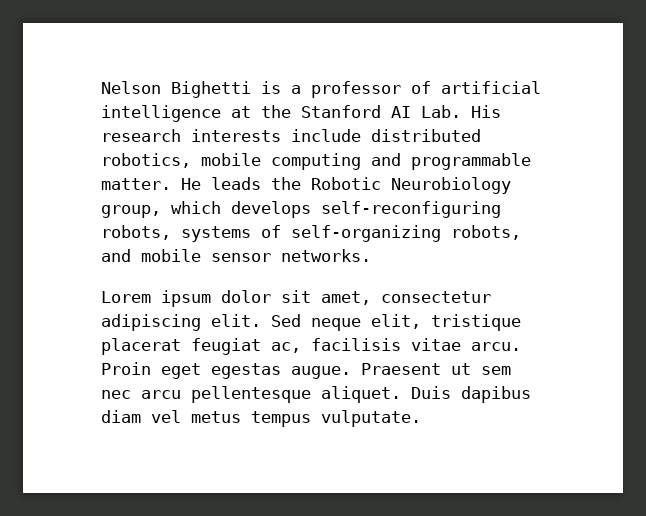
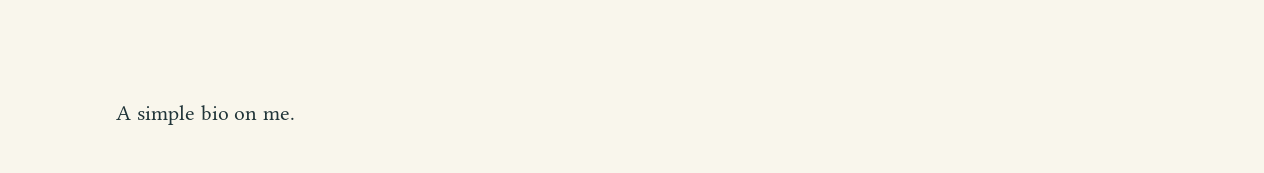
[101,81,541,98] [101,105,501,122] [101,129,481,142] [101,153,531,170] [101,177,511,194] [101,201,501,218] [101,225,521,242] [101,249,371,262] [101,290,491,307] [101,314,521,331] [101,338,521,355] [101,362,511,379] [101,386,531,403] [101,410,421,427] Nelson Bighetti is a professor of artificial intelligence at the Stanford AI Lab. His research interests include distributed robotics, mobile computing and programmable matter. He leads the Robotic Neurobiology group, which develops self-reconfiguring robots, systems of self-organizing robots, and mobile sensor networks. // Lorem ipsum dolor sit amet, consectetur adipiscing elit. Sed neque elit, tristique placerat feugiat ac, facilisis vitae arcu. Proin eget egestas augue. Praesent ut sem nec arcu pellentesque aliquet. Duis dapibus diam vel metus tempus vulputate. -> [116,105,296,125] A simple bio on me.

